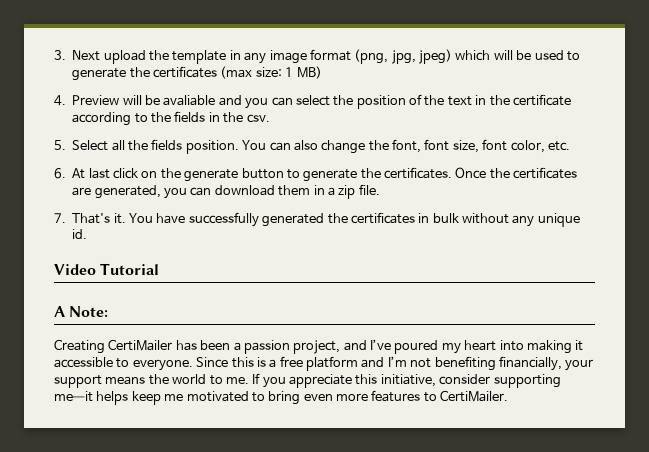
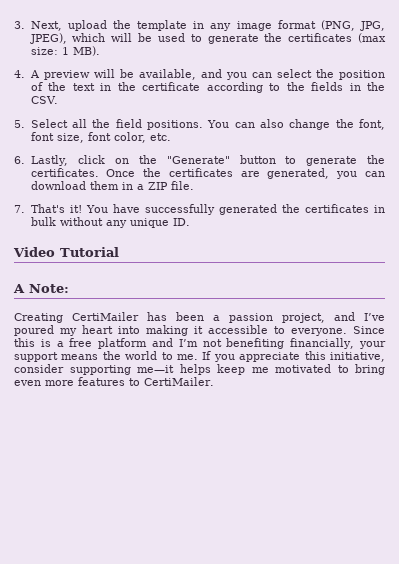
[72,50,101,61] Next -> [30,21,62,31] Next,
[354,49,452,64] (png, jpg, jpeg) -> [320,20,386,31] [29,33,67,44] (PNG, JPG, JPEG),
[296,66,322,79] MB) -> [72,46,100,56] MB).
[72,95,216,106] Preview will be avaliable -> [29,69,196,80] A preview will be available,
[246,114,270,123] csv. -> [30,96,59,104] CSV.
[151,139,239,154] fields position. -> [115,119,203,130] field positions.
[72,168,110,179] At last -> [30,155,69,166] Lastly,
[184,169,239,182] generate -> [166,156,230,164] "Generate"
[338,185,356,199] zip -> [147,182,168,190] ZIP
[113,213,126,224] it. -> [69,205,82,213] it!
[72,229,88,239] id. -> [172,218,190,226] ID.

